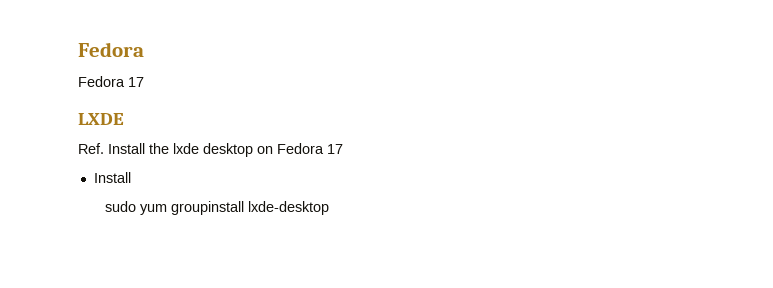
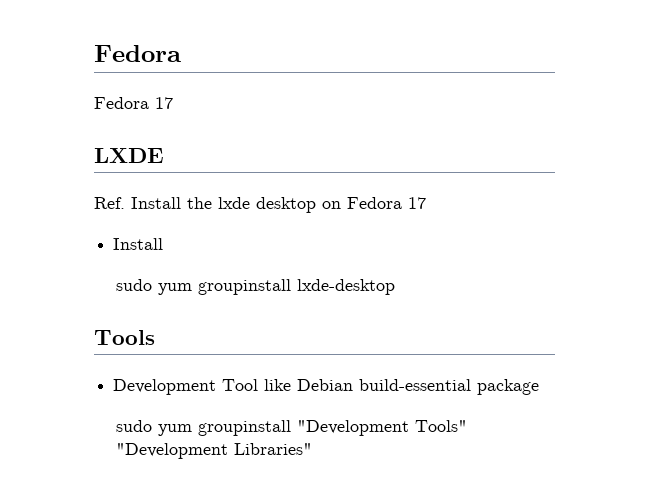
(329, 208) none -> [94,330,155,345] [113,379,540,395] [116,420,468,436] [116,443,313,459] // Tools // Development Tool like Debian build-essential package // sudo yum groupinstall "Development Tools" "Development Libraries"

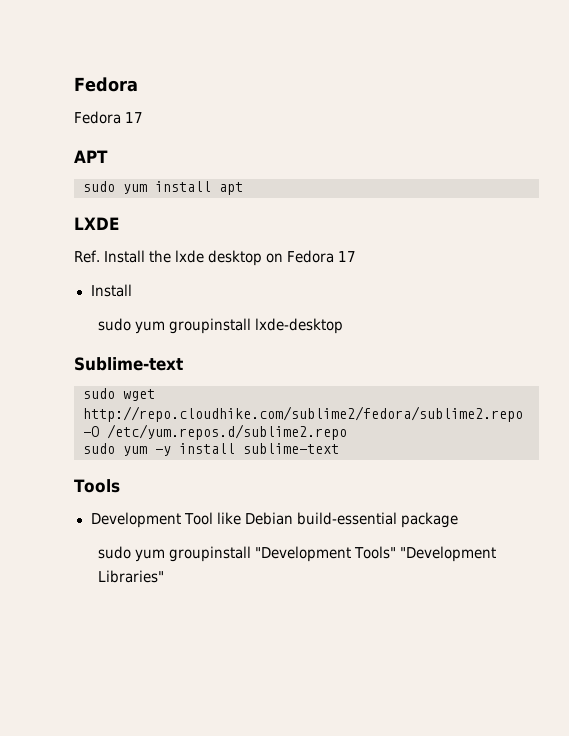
(173, 103) none -> [74,150,108,163] [83,181,243,195] // APT // sudo yum install apt
(396, 287) none -> [74,357,183,371] [83,388,155,401] [83,406,523,422] [83,424,347,440] [83,443,339,456] // Sublime-text // sudo wget http://repo.cloudhike.com/sublime2/fedora/sublime2.repo -O /etc/yum.repos.d/sublime2.repo // sudo yum -y install sublime-text

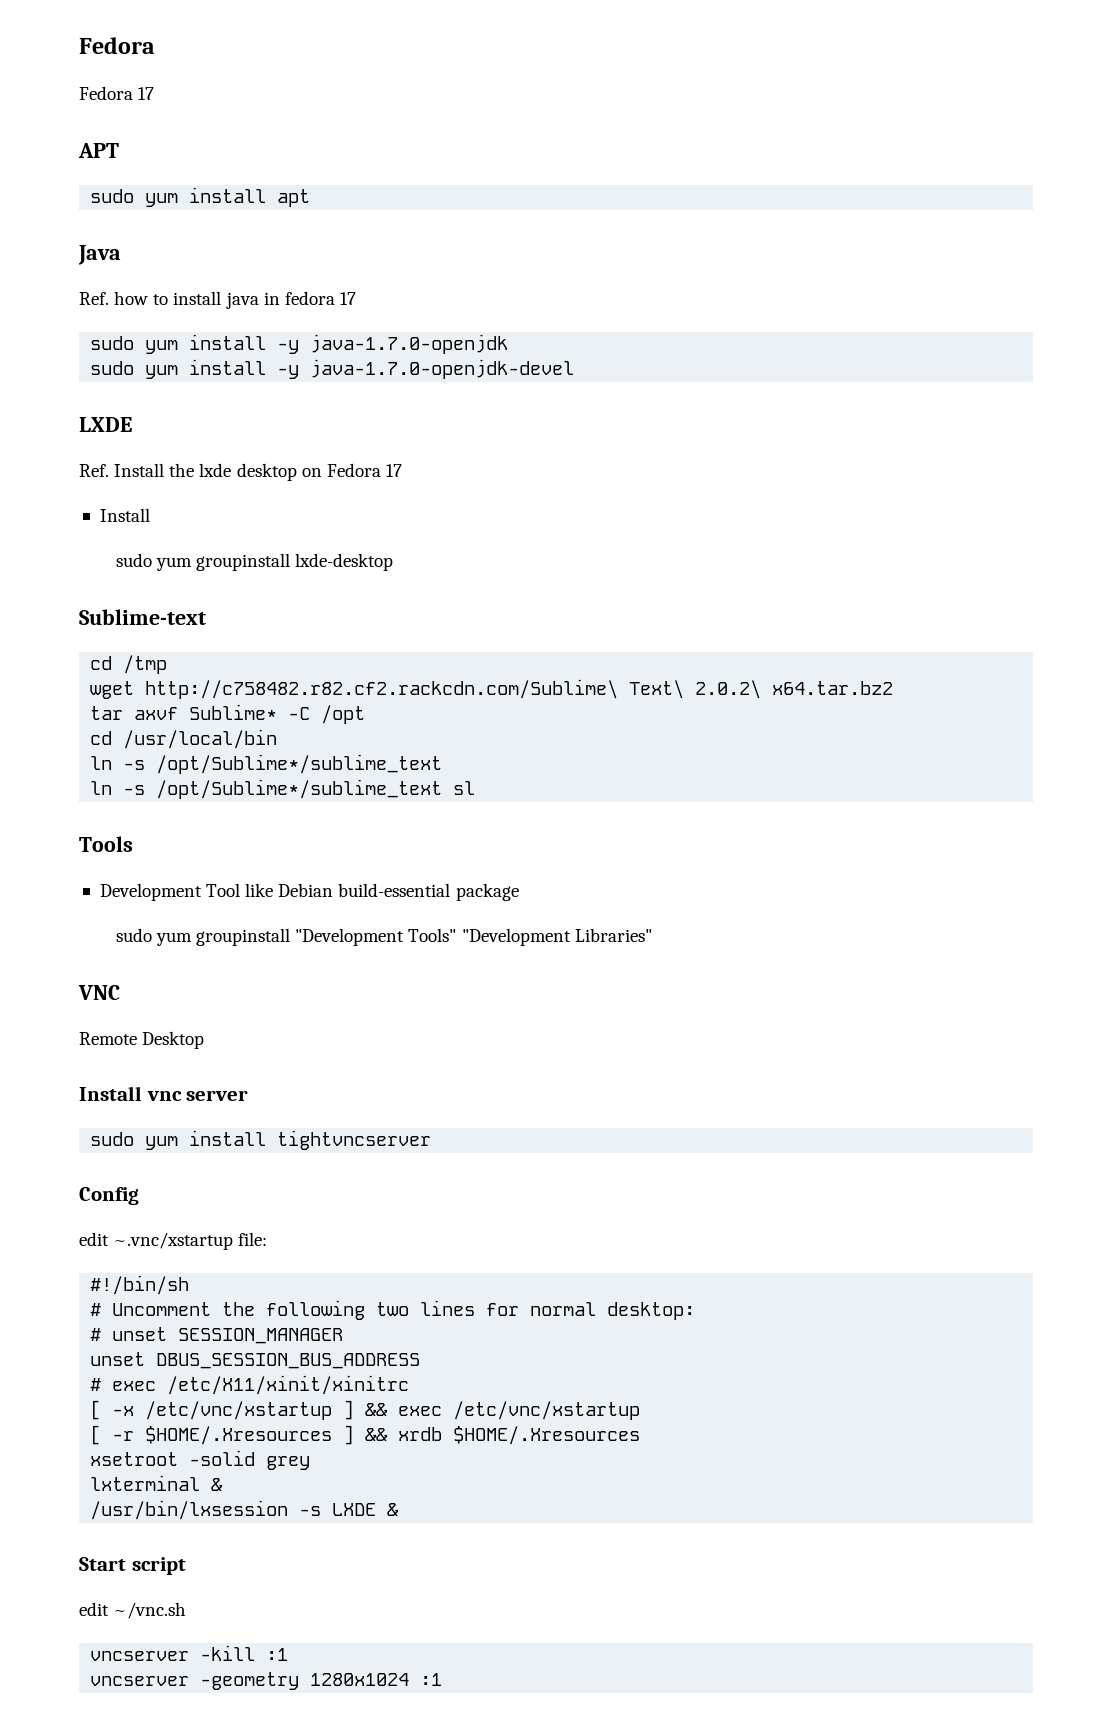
(243, 188) none -> [78,245,121,265] [79,291,356,309] [90,334,509,354] [90,359,575,379] // Java // Ref. how to install java in fedora 17 // sudo yum install -y java-1.7.0-openjdk // sudo yum install -y java-1.7.0-openjdk-devel
[83,388,155,401] [83,406,523,422] [83,424,347,440] [83,443,339,456] sudo wget http://repo.cloudhike.com/sublime2/fedora/sublime2.repo -O /etc/yum.repos.d/sublime2.repo // sudo yum -y install sublime-text -> [90,655,168,674] [90,679,894,699] [90,704,366,724] [90,729,278,749] [90,754,443,774] [90,779,476,799] cd /tmp // wget http://c758482.r82.cf2.rackcdn.com/Sublime\ Text\ 2.0.2\ x64.tar.bz2 // tar axvf Sublime* -C /opt // cd /usr/local/bin // ln -s /opt/Sublime*/sublime_text // ln -s /opt/Sublime*/sublime_text sl
(164, 576) none -> [78,985,120,1000] [79,1031,205,1049] [79,1086,249,1101] [90,1130,432,1150] [79,1187,139,1205] [79,1232,268,1250] [90,1275,190,1295] [90,1300,696,1320] [90,1327,344,1344] [90,1352,421,1369] [90,1375,410,1395] [90,1400,641,1420] [90,1425,641,1445] [90,1450,311,1470] [90,1475,224,1491] [90,1500,400,1520] [79,1557,186,1575] [79,1602,187,1619] [90,1645,289,1661] [90,1672,443,1690] // VNC // Remote Desktop // Install vnc server // sudo yum install tightvncserver // Config // edit ~.vnc/xstartup file: // #!/bin/sh // # Uncomment the following two lines for normal desktop: // # unset SESSION_MANAGER // unset DBUS_SESSION_BUS_ADDRESS // # exec /etc/X11/xinit/xinitrc // [ -x /etc/vnc/xstartup ] && exec /etc/vnc/xstartup // [ -r $HOME/.Xresources ] && xrdb $HOME/.Xresources // xsetroot -solid grey // lxterminal & // /usr/bin/lxsession -s LXDE & // Start script // edit ~/vnc.sh // vncserver -kill :1 // vncserver -geometry 1280x1024 :1

